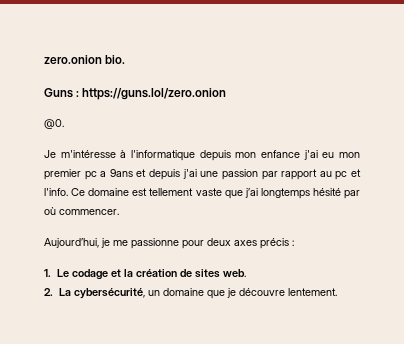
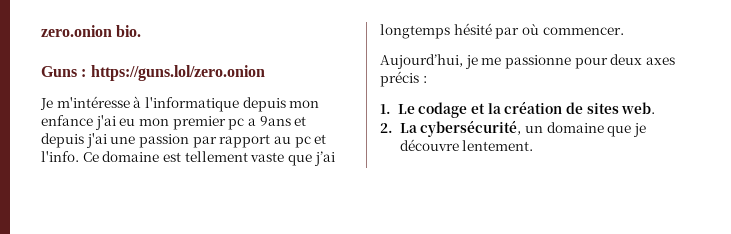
[44,119,64,129] // @0. -> (265, 73) none

